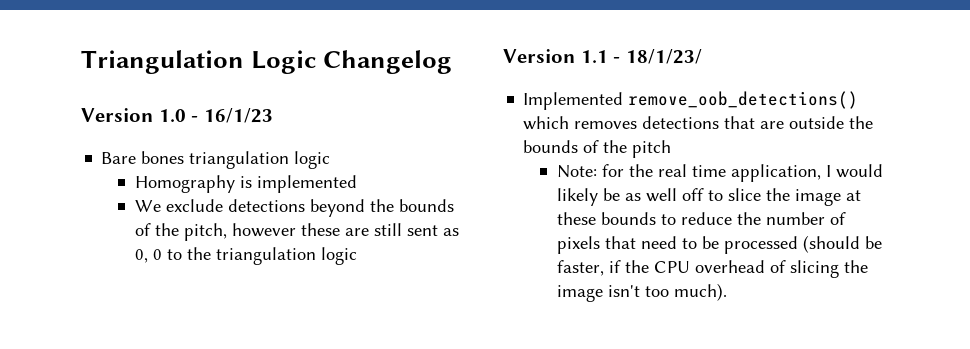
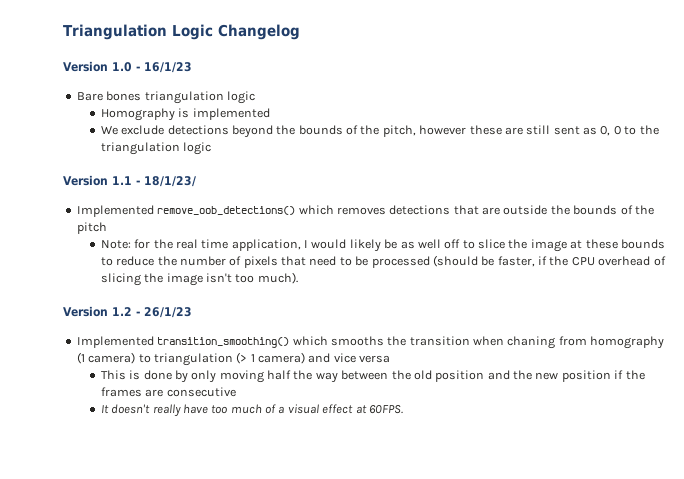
(727, 292) none -> [63,306,192,318] [76,336,665,349] [76,352,391,366] [100,370,645,383] [100,387,236,397] [100,404,403,417] // Version 1.2 - 26/1/23 // Implemented transition_smoothing() which smooths the transition when chaning from homography (1 camera) to triangulation (> 1 camera) and vice versa // This is done by only moving half the way between the old position and the new position if the frames are consecutive // It doesn't really have too much of a visual effect at 60FPS.

